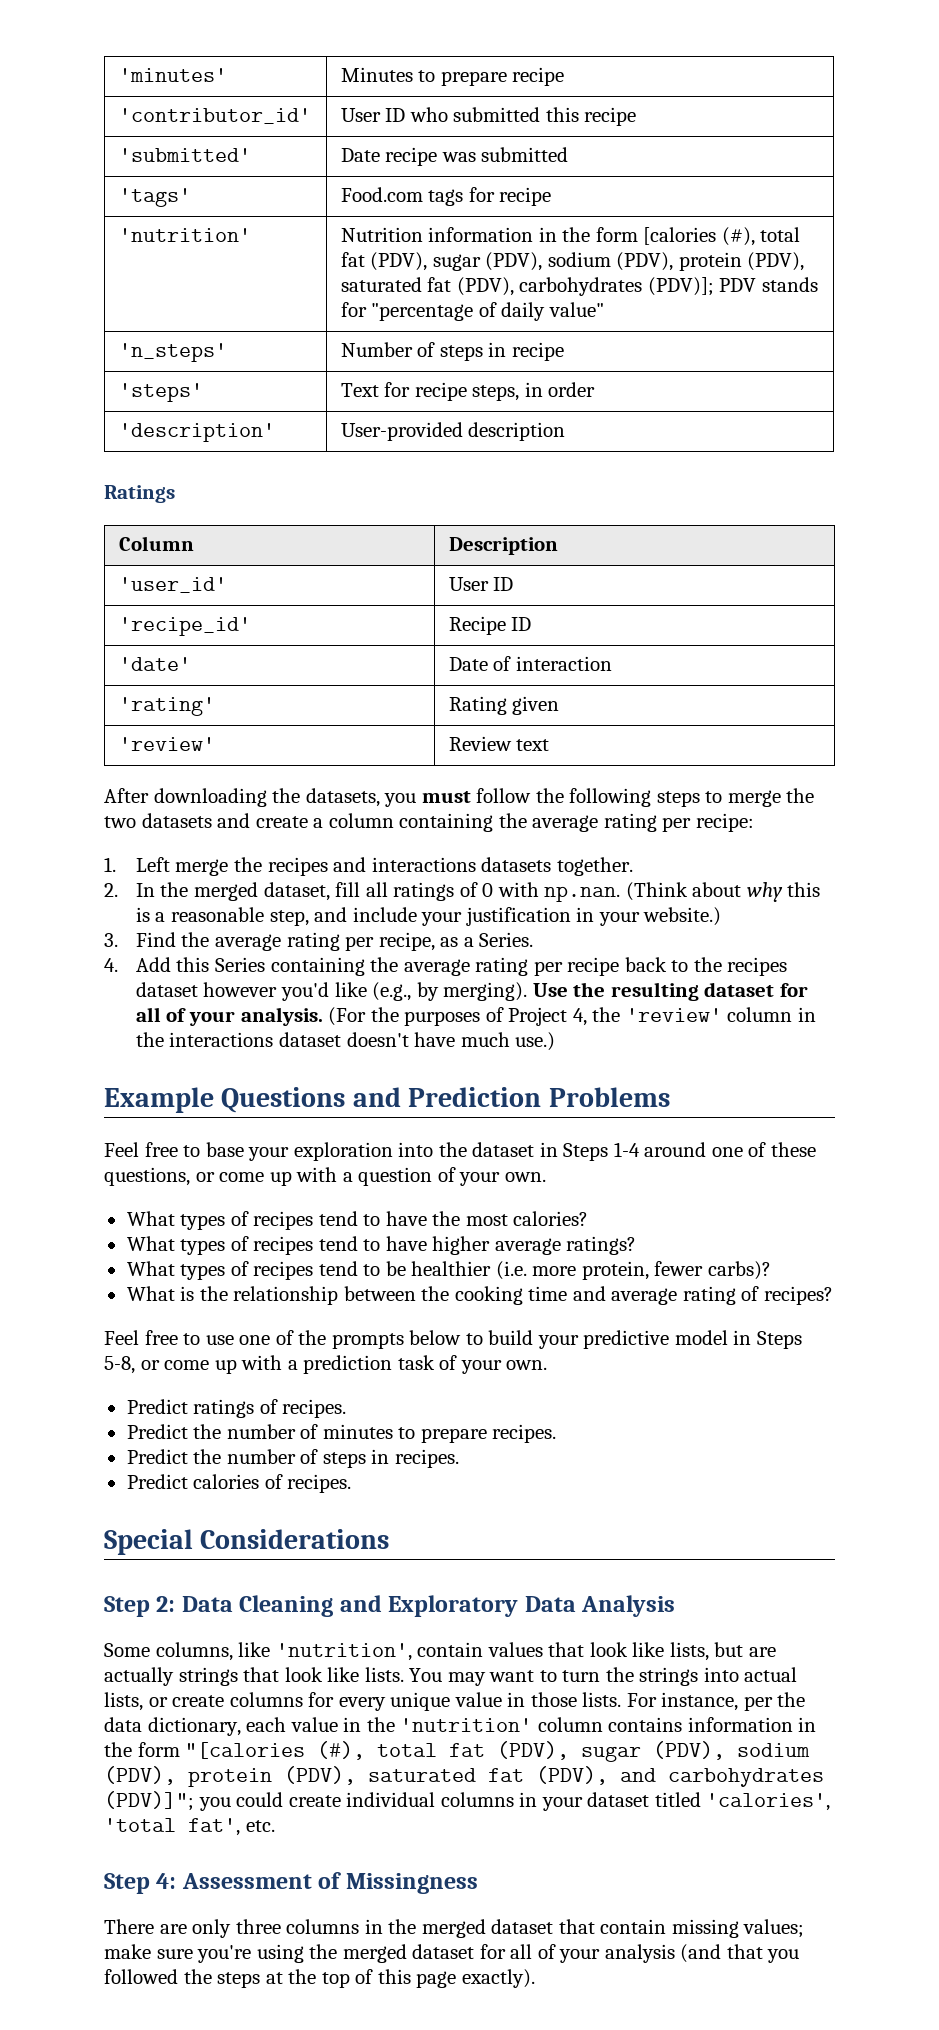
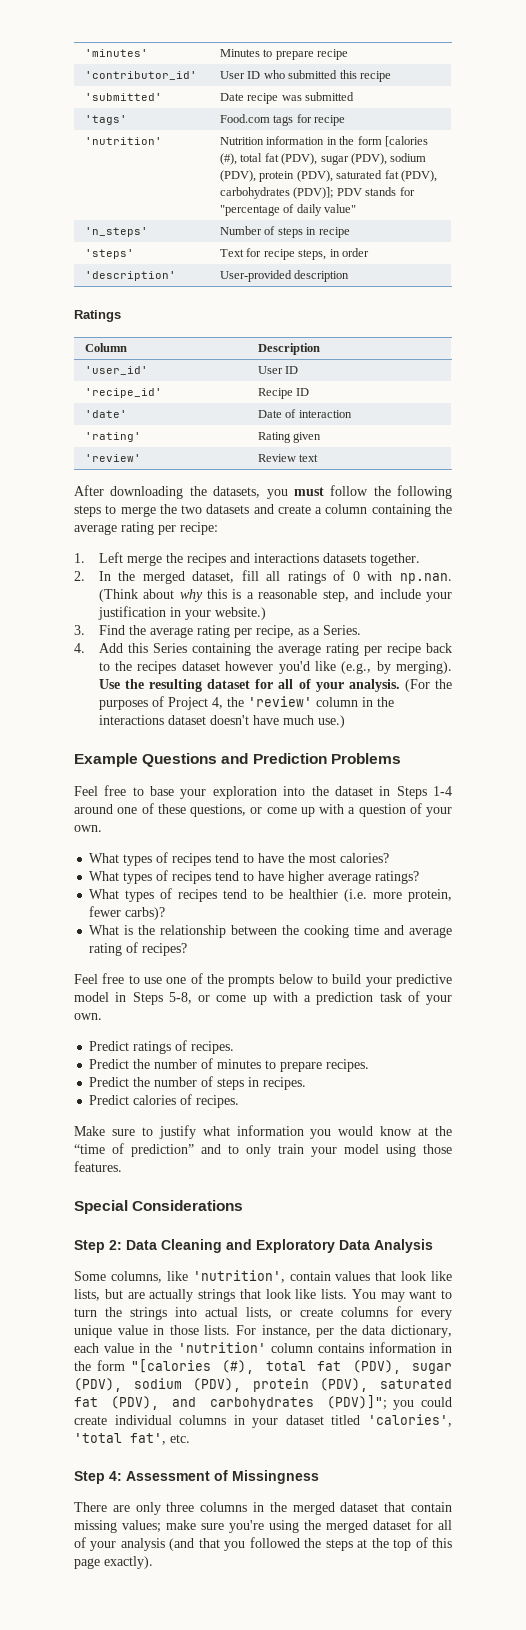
(352, 1483) none -> [74,1125,452,1139] [74,1143,452,1157] [74,1161,122,1172] // Make sure to justify what information you would know at the “time of prediction” and to only train your model using those features.

